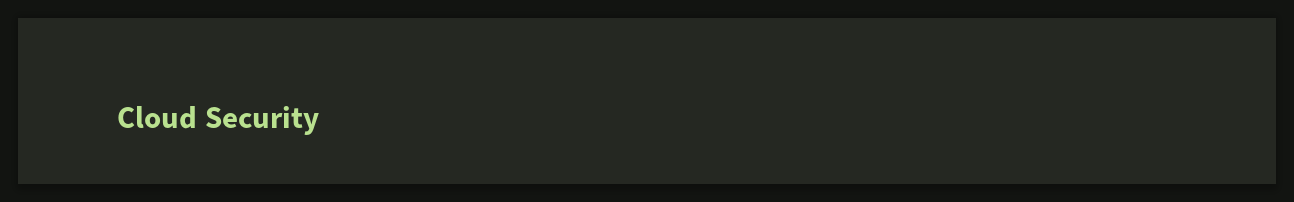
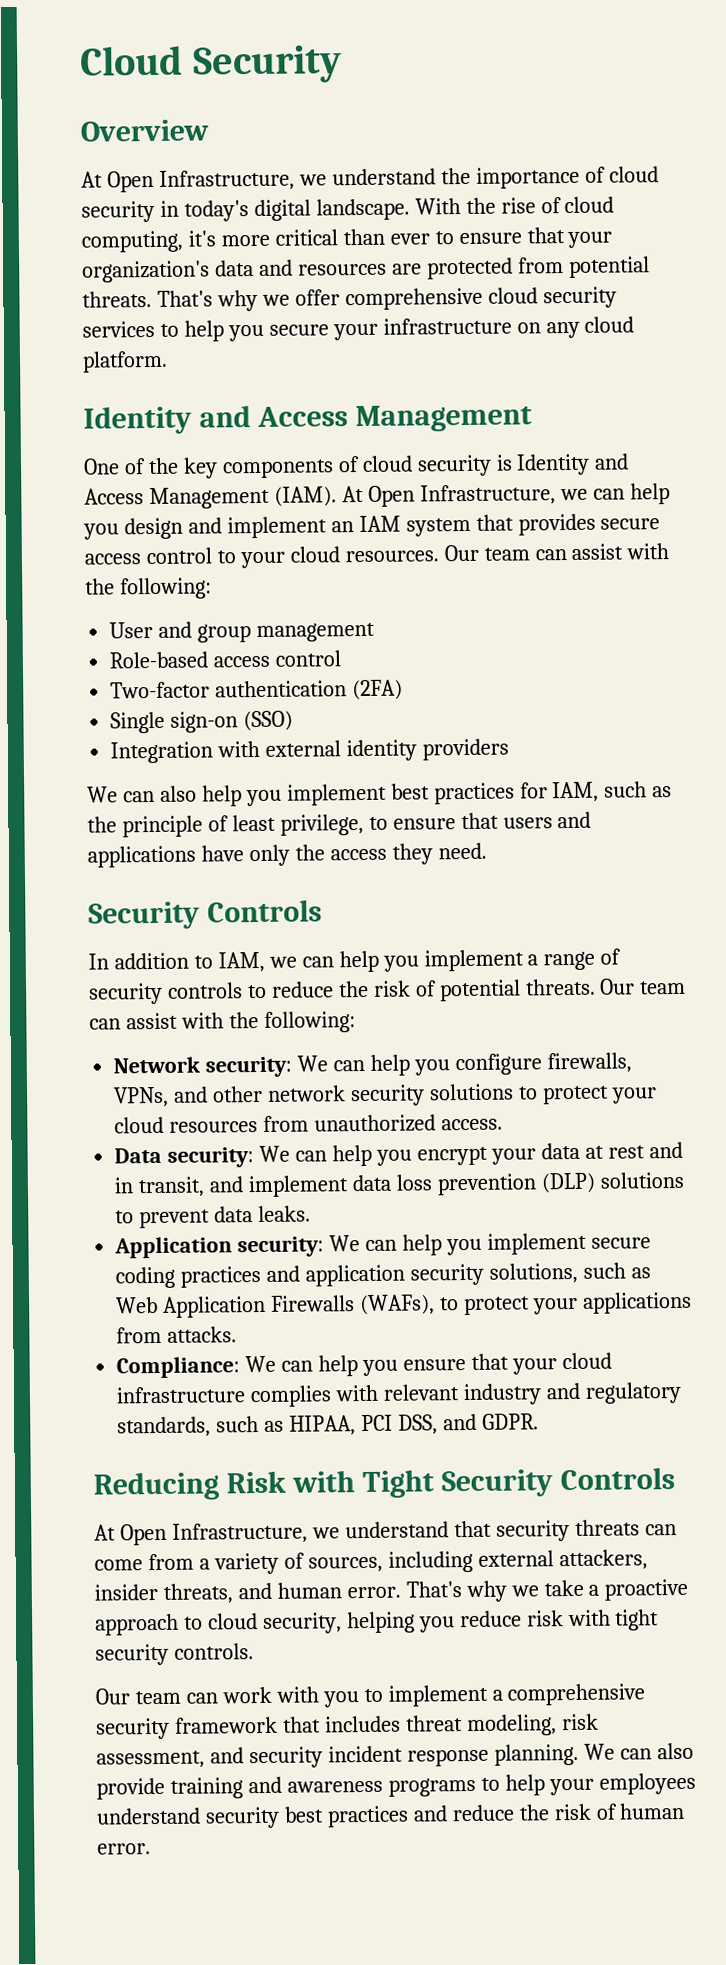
(320, 120) none -> [80,119,209,142] [81,166,659,193] [81,196,615,223] [81,227,613,253] [82,256,650,283] [82,286,617,312] [82,316,635,342] [82,350,168,373] [83,404,532,435] [83,453,630,479] [84,483,670,510] [83,513,661,540] [84,543,670,569] [85,577,212,600] [109,621,376,643] [109,650,342,669] [110,679,404,701] [110,710,294,734] [110,738,509,764] [87,781,673,807] [87,811,592,838] [87,842,487,868] [88,899,322,930] [88,948,622,973] [88,978,687,1005] [89,1011,356,1033] [113,1052,632,1078] [113,1083,657,1108] [114,1114,503,1134] [114,1141,683,1168] [114,1171,684,1198] [115,1205,312,1229] [114,1232,651,1259] [115,1262,651,1289] [116,1291,692,1318] [116,1326,238,1344] [116,1352,612,1379] [116,1381,682,1408] [117,1413,539,1438] [93,1467,675,1501] [94,1519,677,1546] [94,1549,648,1575] [94,1578,689,1604] [95,1609,660,1636] [95,1643,254,1666] [95,1683,646,1708] [96,1713,599,1740] [96,1742,694,1769] [96,1772,696,1800] [96,1802,686,1829] [97,1843,151,1855] // Overview // At Open Infrastructure, we understand the importance of cloud security in today's digital landscape. With the rise of cloud computing, it's more critical than ever to ensure that your organization's data and resources are protected from potential threats. That's why we offer comprehensive cloud security services to help you secure your infrastructure on any cloud platform. // Identity and Access Management // One of the key components of cloud security is Identity and Access Management (IAM). At Open Infrastructure, we can help you design and implement an IAM system that provides secure access control to your cloud resources. Our team can assist with the following: // User and group management // Role-based access control // Two-factor authentication (2FA) // Single sign-on (SSO) // Integration with external identity providers // We can also help you implement best practices for IAM, such as the principle of least privilege, to ensure that users and applications have only the access they need. // Security Controls // In addition to IAM, we can help you implement a range of security controls to reduce the risk of potential threats. Our team can assist with the following: // Network security: We can help you configure firewalls, VPNs, and other network security solutions to protect your cloud resources from unauthorized access. // Data security: We can help you encrypt your data at rest and in transit, and implement data loss prevention (DLP) solutions to prevent data leaks. // Application security: We can help you implement secure coding practices and application security solutions, such as Web Application Firewalls (WAFs), to protect your applications from attacks. // Compliance: We can help you ensure that your cloud infrastructure complies with relevant industry and regulatory standards, such as HIPAA, PCI DSS, and GDPR. // Reducing Risk with Tight Security Controls // At Open Infrastructure, we understand that security threats can come from a variety of sources, including external attackers, insider threats, and human error. That's why we take a proactive approach to cloud security, helping you reduce risk with tight security controls. // Our team can work with you to implement a comprehensive security framework that includes threat modeling, risk assessment, and security incident response planning. We can also provide training and awareness programs to help your employees understand security best practices and reduce the risk of human error.

